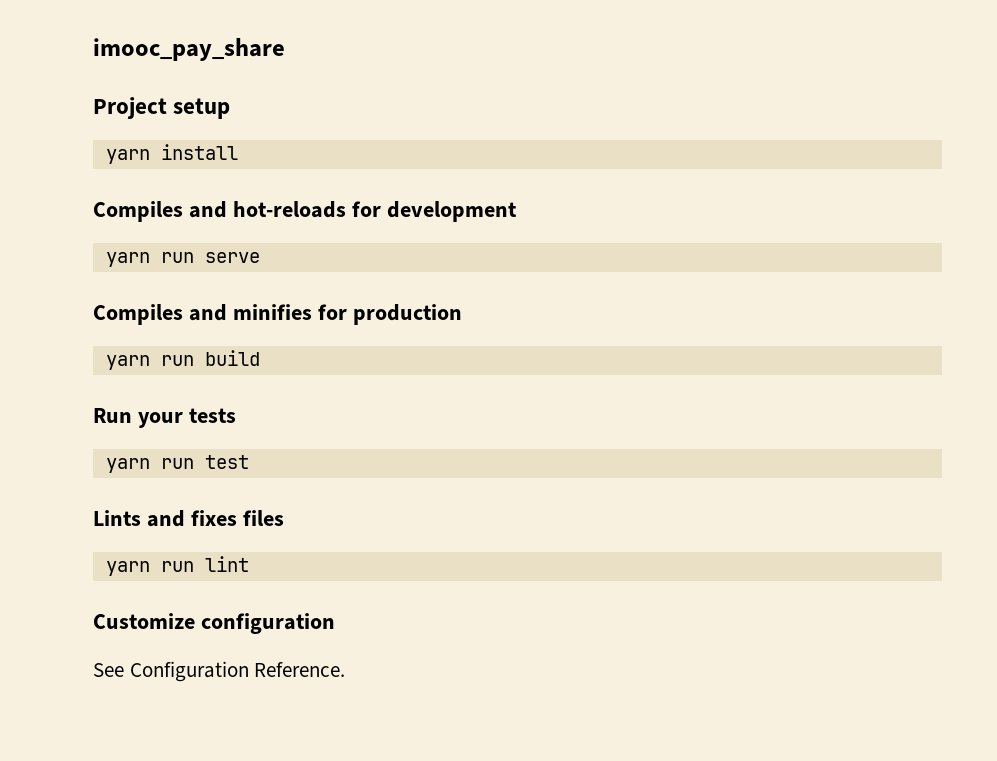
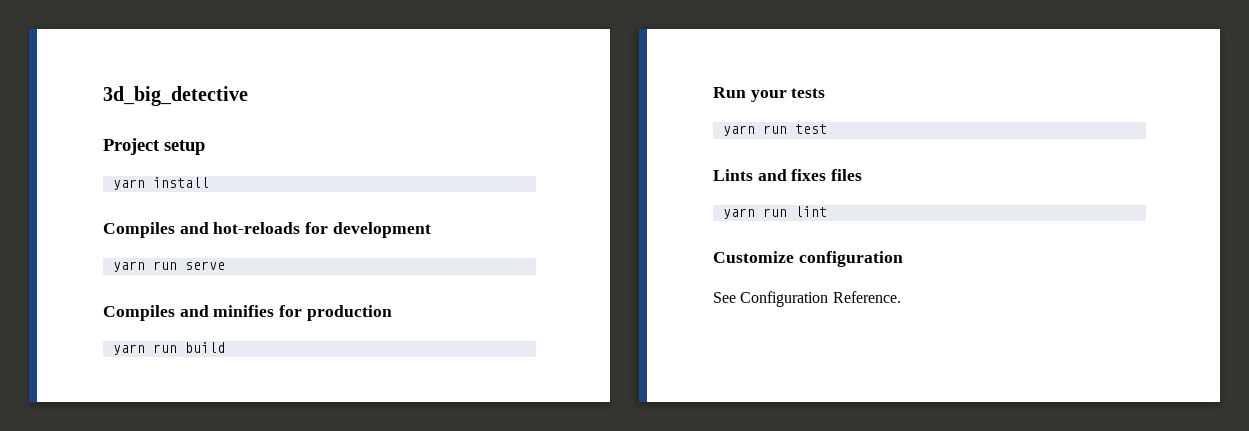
[93,38,285,61] imooc_pay_share -> [103,86,248,106] 3d_big_detective

